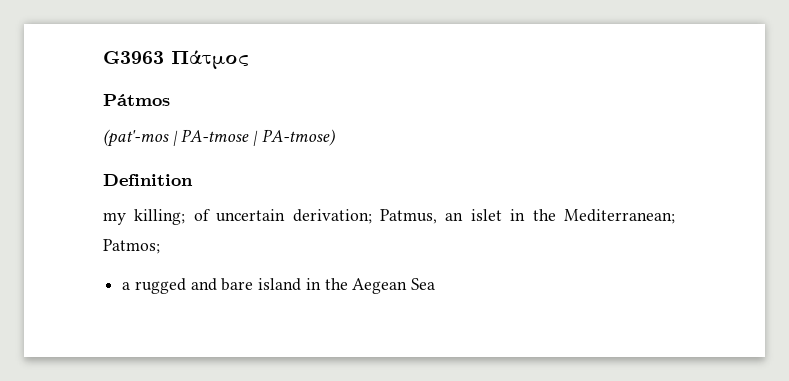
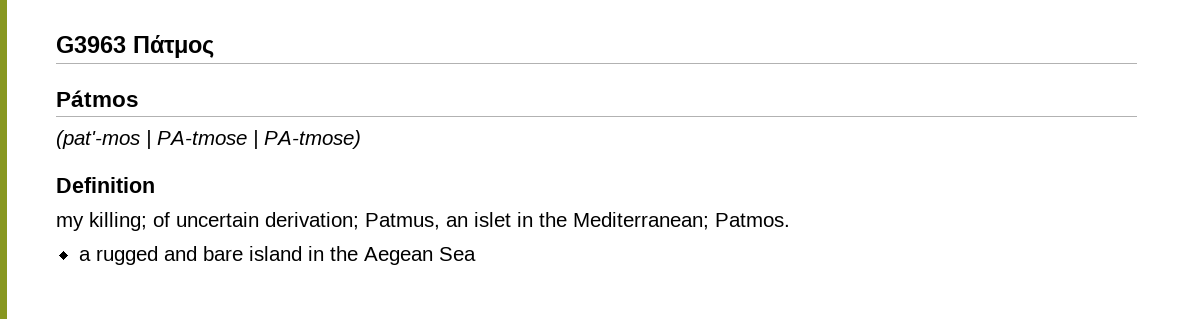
[103,239,160,254] Patmos; -> [715,213,790,227] Patmos.

